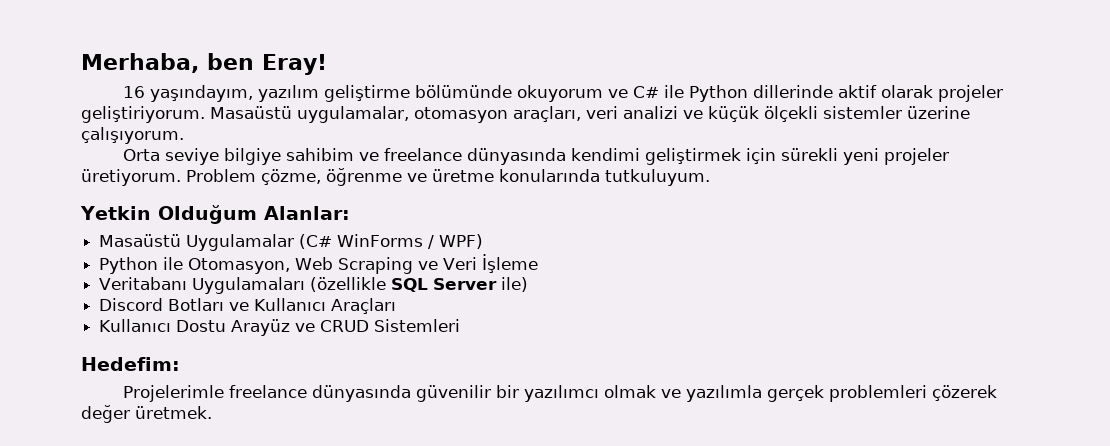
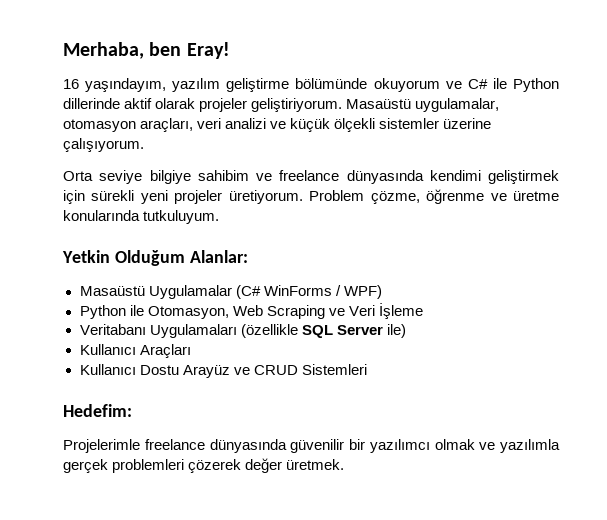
[99,298,250,311] Discord Botları ve -> (406, 331) none

